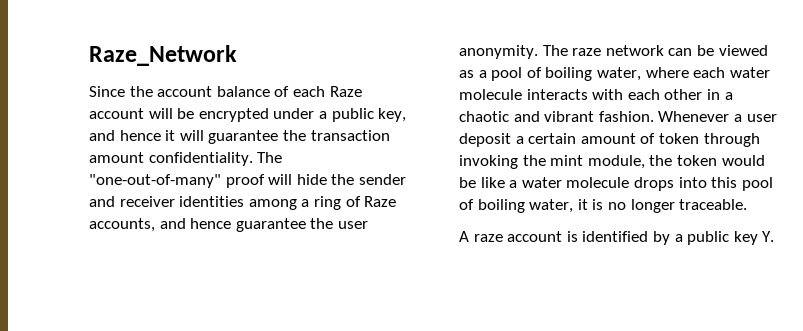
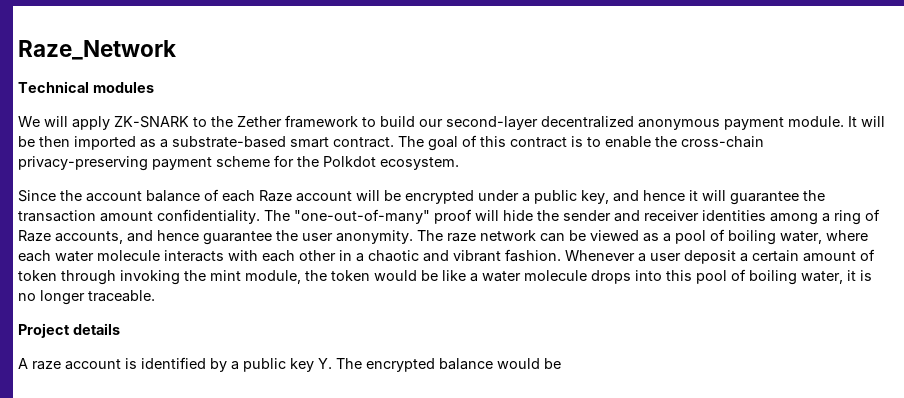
(237, 55) none -> [18,81,154,93] [18,115,885,130] [18,135,764,151] [18,155,459,171] // Technical modules // We will apply ZK-SNARK to the Zether framework to build our second-layer decentralized anonymous payment module. It will be then imported as a substrate-based smart contract. The goal of this contract is to enable the cross-chain privacy-preserving payment scheme for the Polkdot ecosystem.
(748, 204) none -> [18,323,120,338] // Project details
(775, 236) none -> [336,358,561,372] The encrypted balance would be

